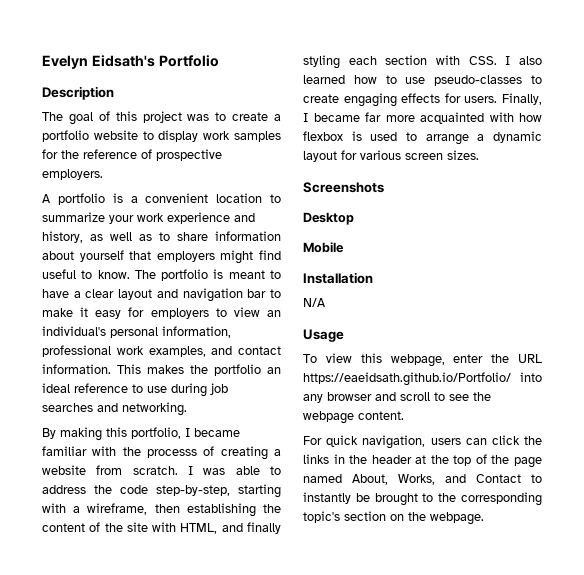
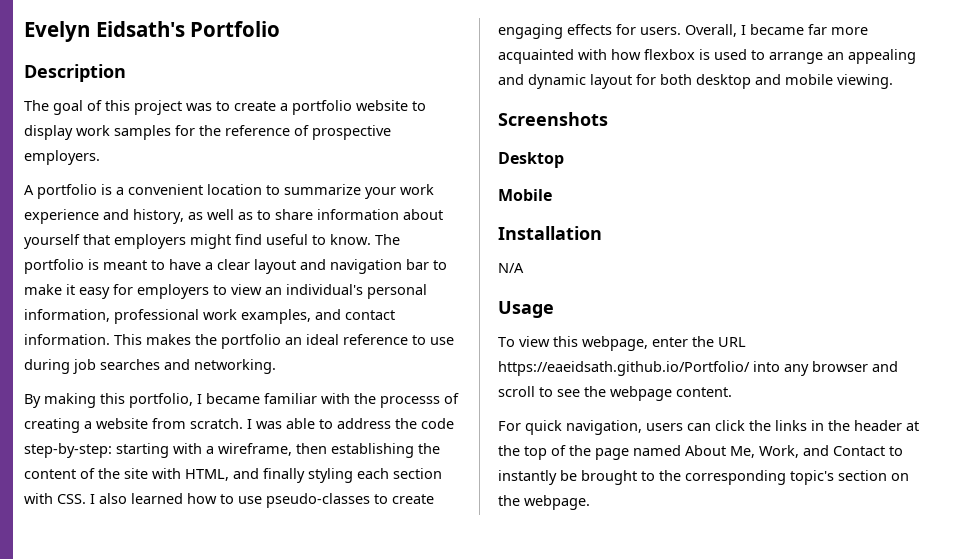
[156,485,230,496] step-by-step, -> [24,443,112,458] step-by-step:
[502,93,542,105] Finally, -> [685,24,737,37] Overall,
[477,131,542,143] [303,150,479,162] a dynamic layout for various screen sizes. -> [827,49,916,64] [498,74,893,89] an appealing and dynamic layout for both desktop and mobile viewing.
[352,474,435,485] About, Works, -> [685,445,799,458] About Me, Work,

